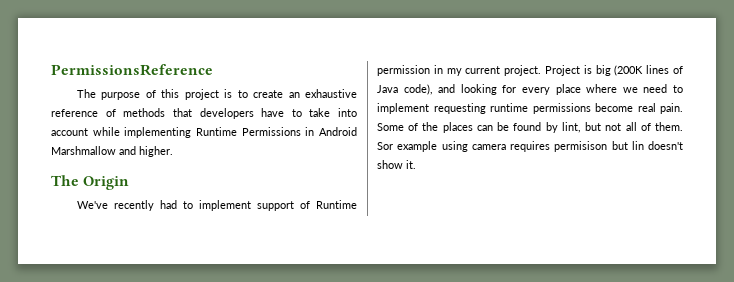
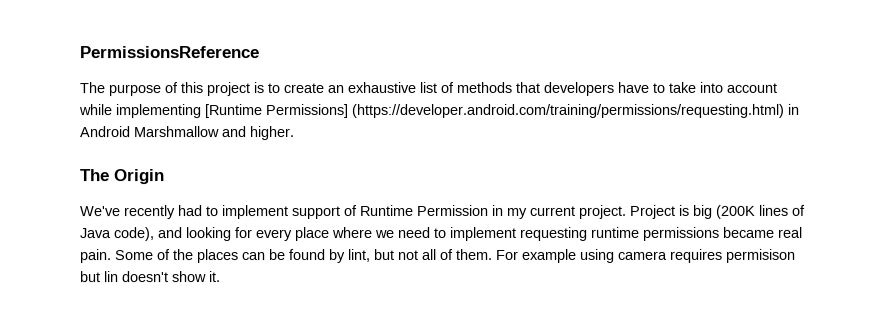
[51,109,98,117] reference -> [419,82,437,94] list
[195,127,301,136] Runtime Permissions -> [204,103,784,119] [Runtime Permissions] (https://developer.android.com/training/permissions/requesting.html)
[377,65,430,76] permission -> [417,204,489,217] Permission
[595,103,633,112] become -> [723,226,775,238] became
[377,142,393,150] Sor -> [496,249,519,260] For

